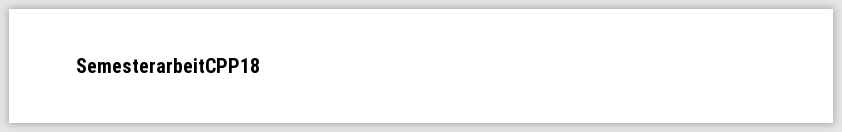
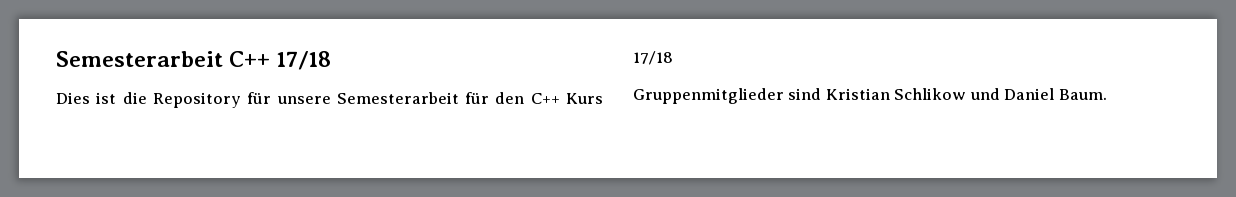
[76,58,260,73] SemesterarbeitCPP18 -> [56,51,332,70] [56,92,603,108] [633,51,673,65] [633,88,1107,104] Semesterarbeit C++ 17/18 // Dies ist die Repository für unsere Semesterarbeit für den C++ Kurs 17/18 // Gruppenmitglieder sind Kristian Schlikow und Daniel Baum.

